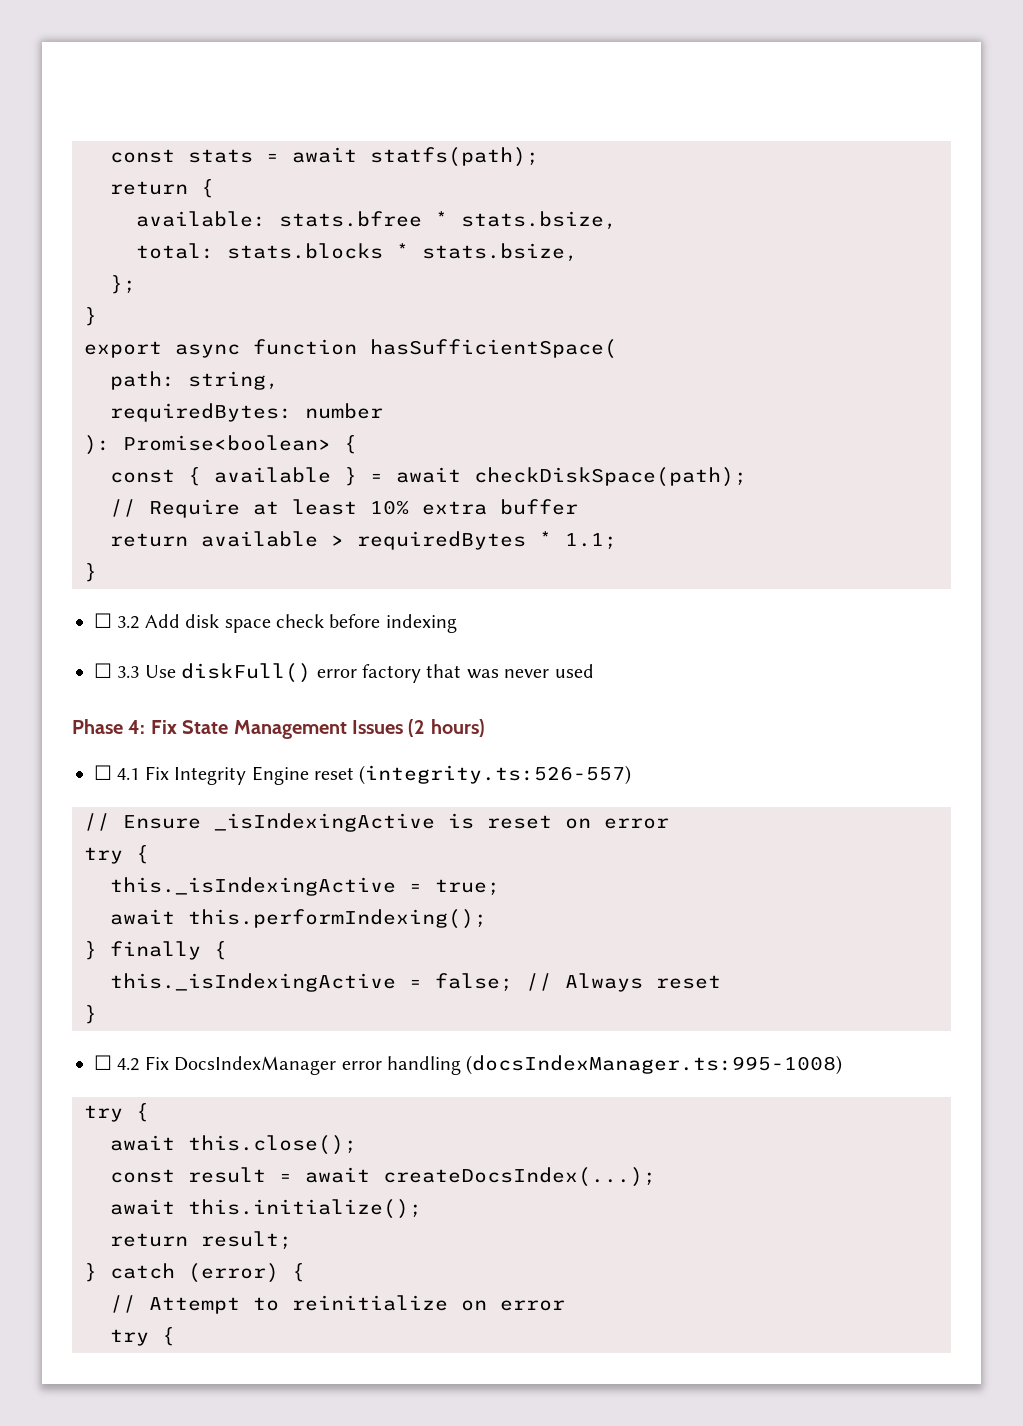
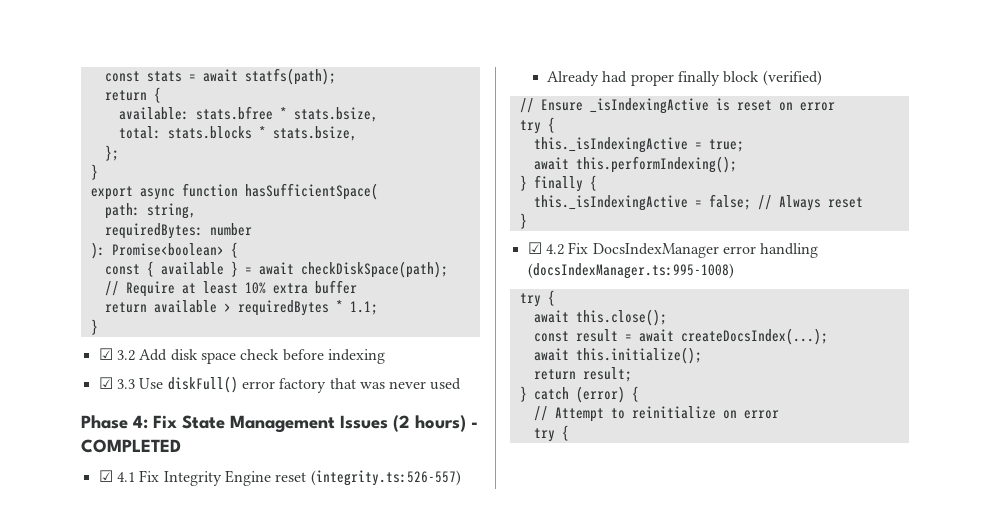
[94,613,112,628] ☐ -> [98,348,113,360] ☑
[94,663,112,678] ☐ -> [98,377,113,389] ☑
[94,765,112,780] // ☐ -> [471,422,478,428] [81,439,181,453] [98,470,113,482] - COMPLETED // ☑
(632, 775) none -> [547,70,822,86] // Already had proper finally block (verified)
[94,1055,112,1070] ☐ -> [527,242,542,254] ☑

